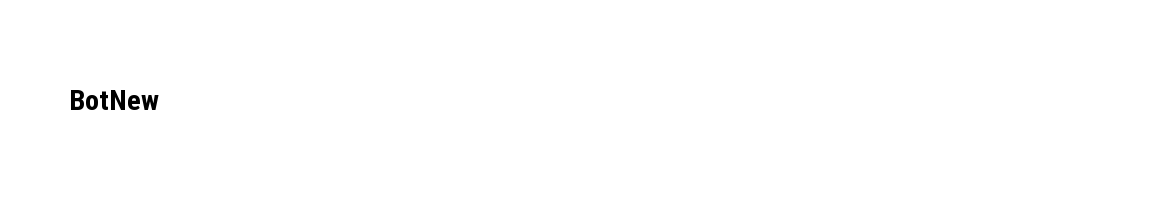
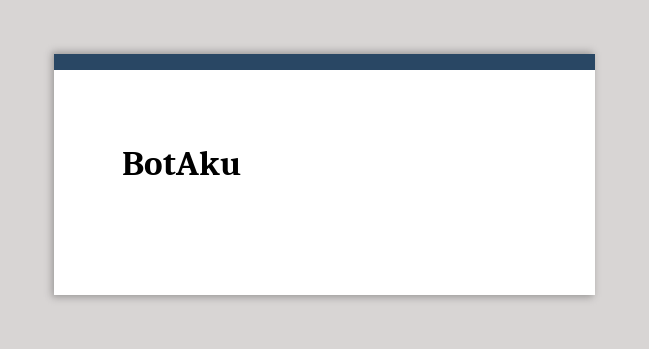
[69,90,159,110] BotNew -> [122,150,241,175] BotAku

